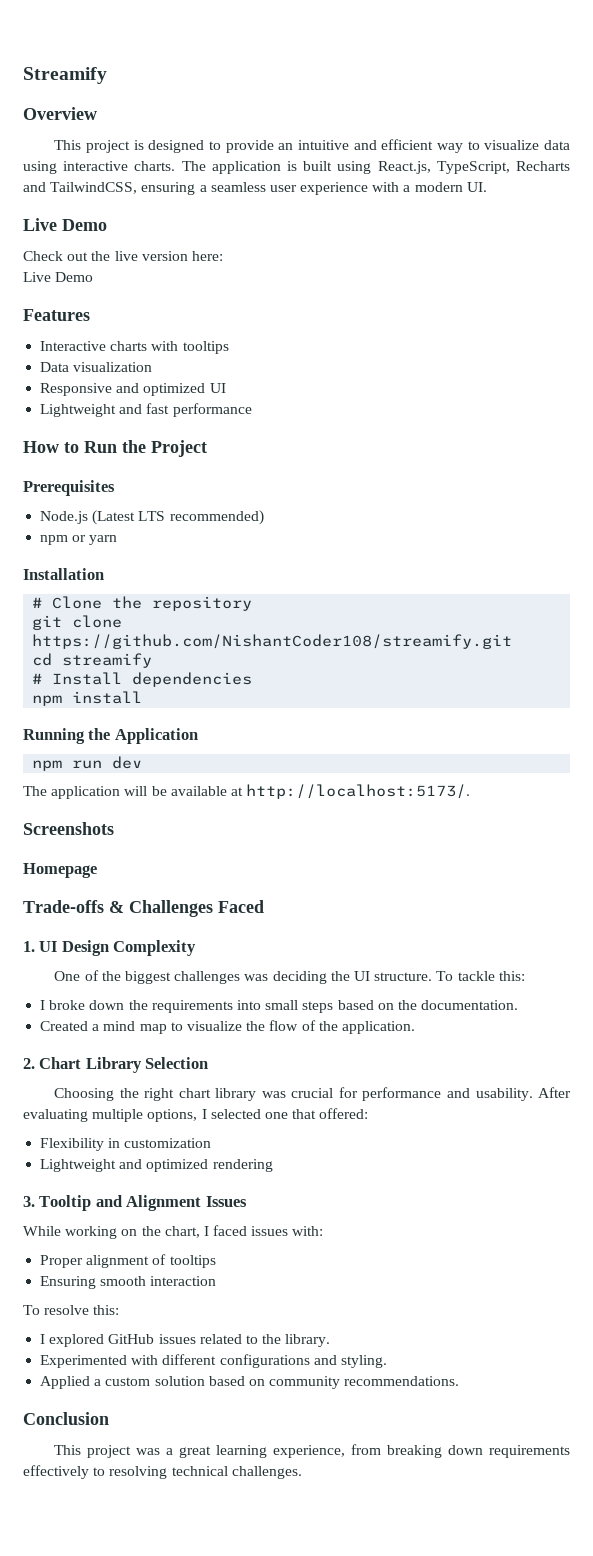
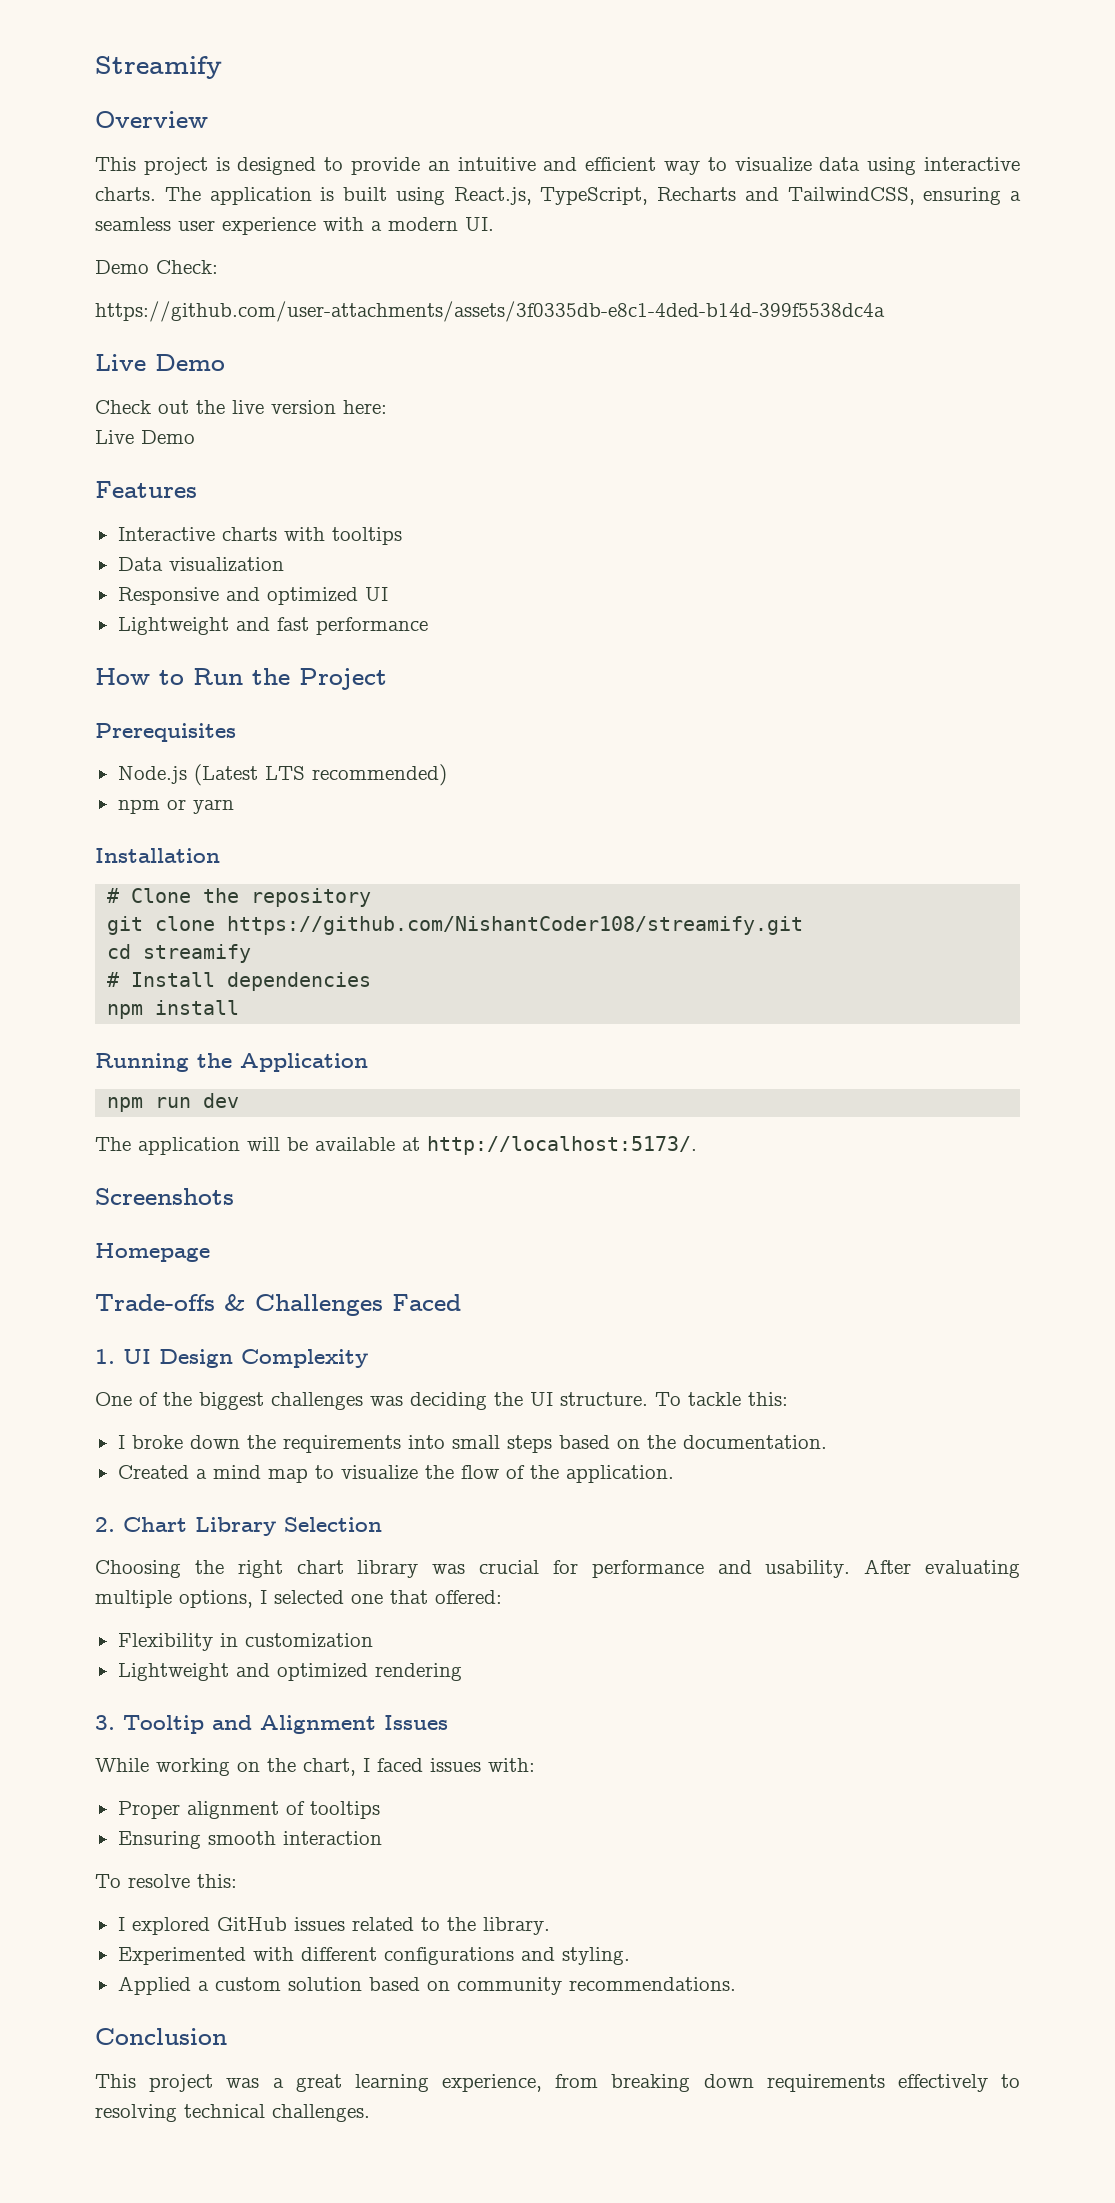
(487, 187) none -> [95,260,218,274] [95,301,885,322] // Demo Check: // https://github.com/user-attachments/assets/3f0335db-e8c1-4ded-b14d-399f5538dc4a

